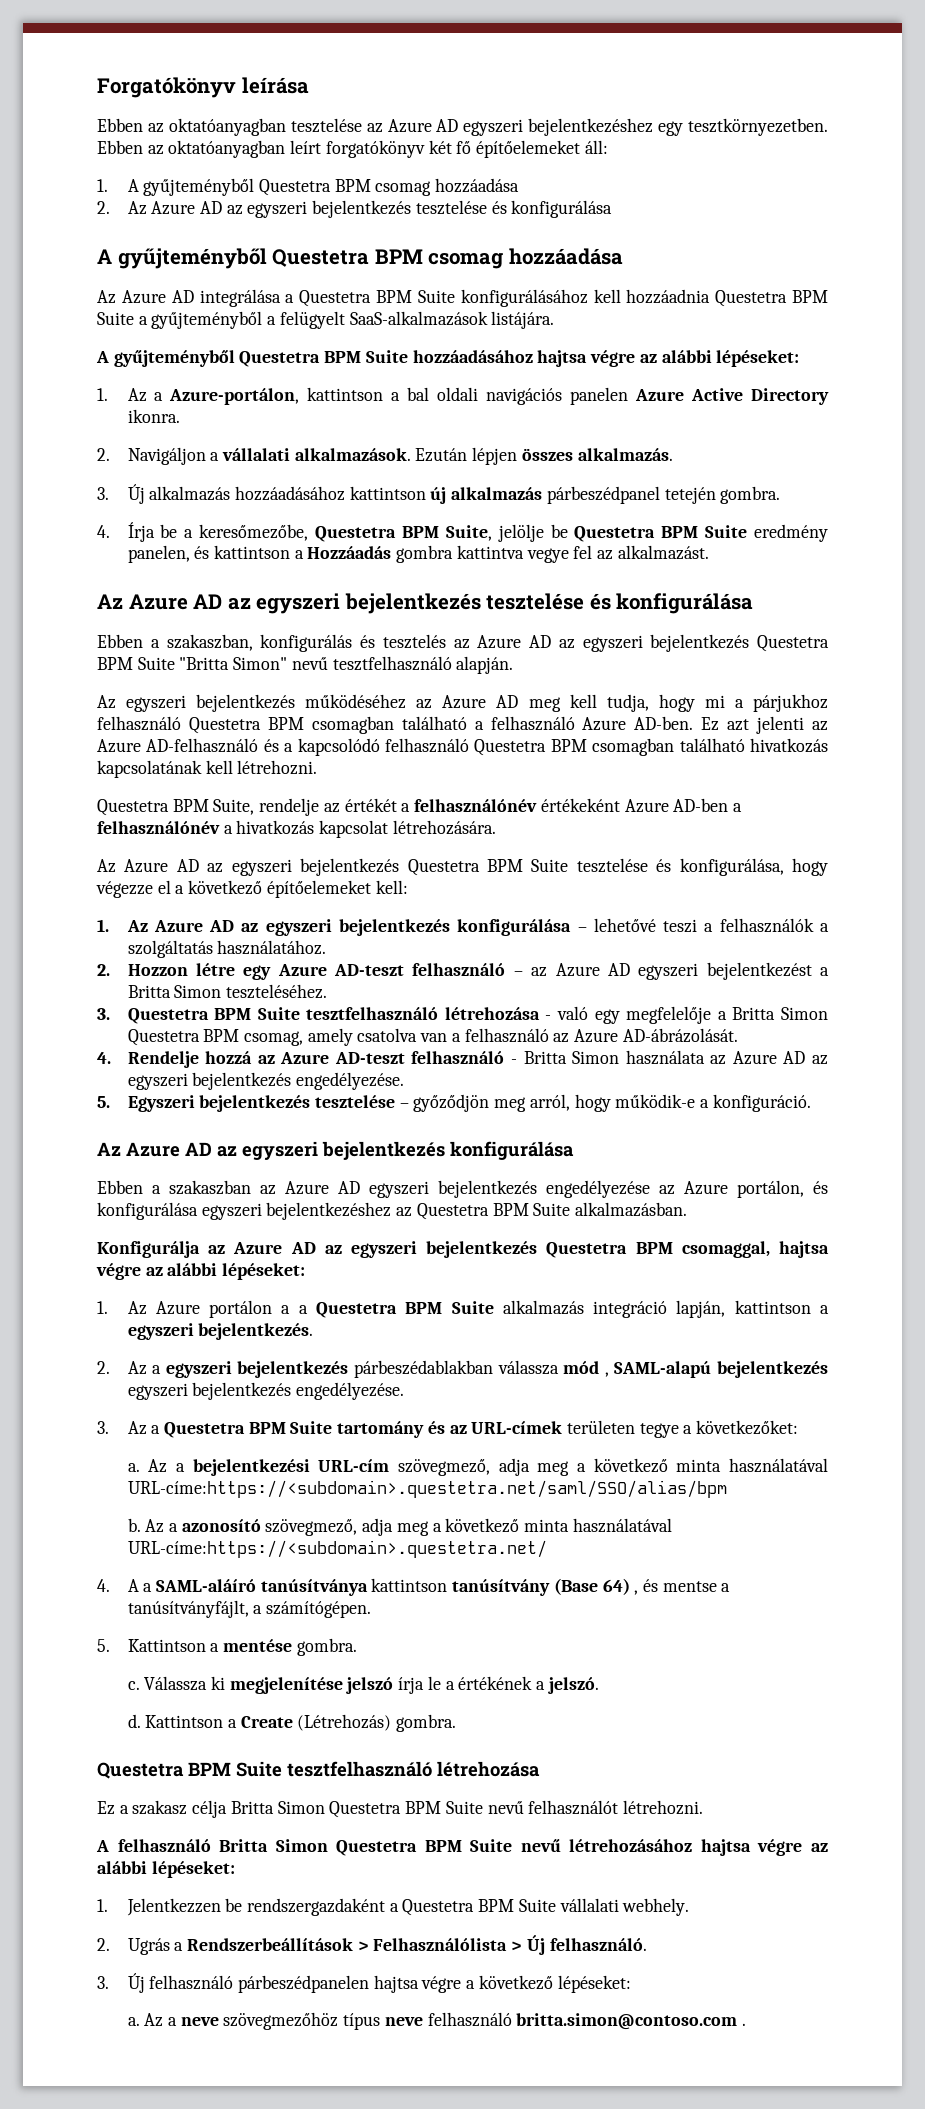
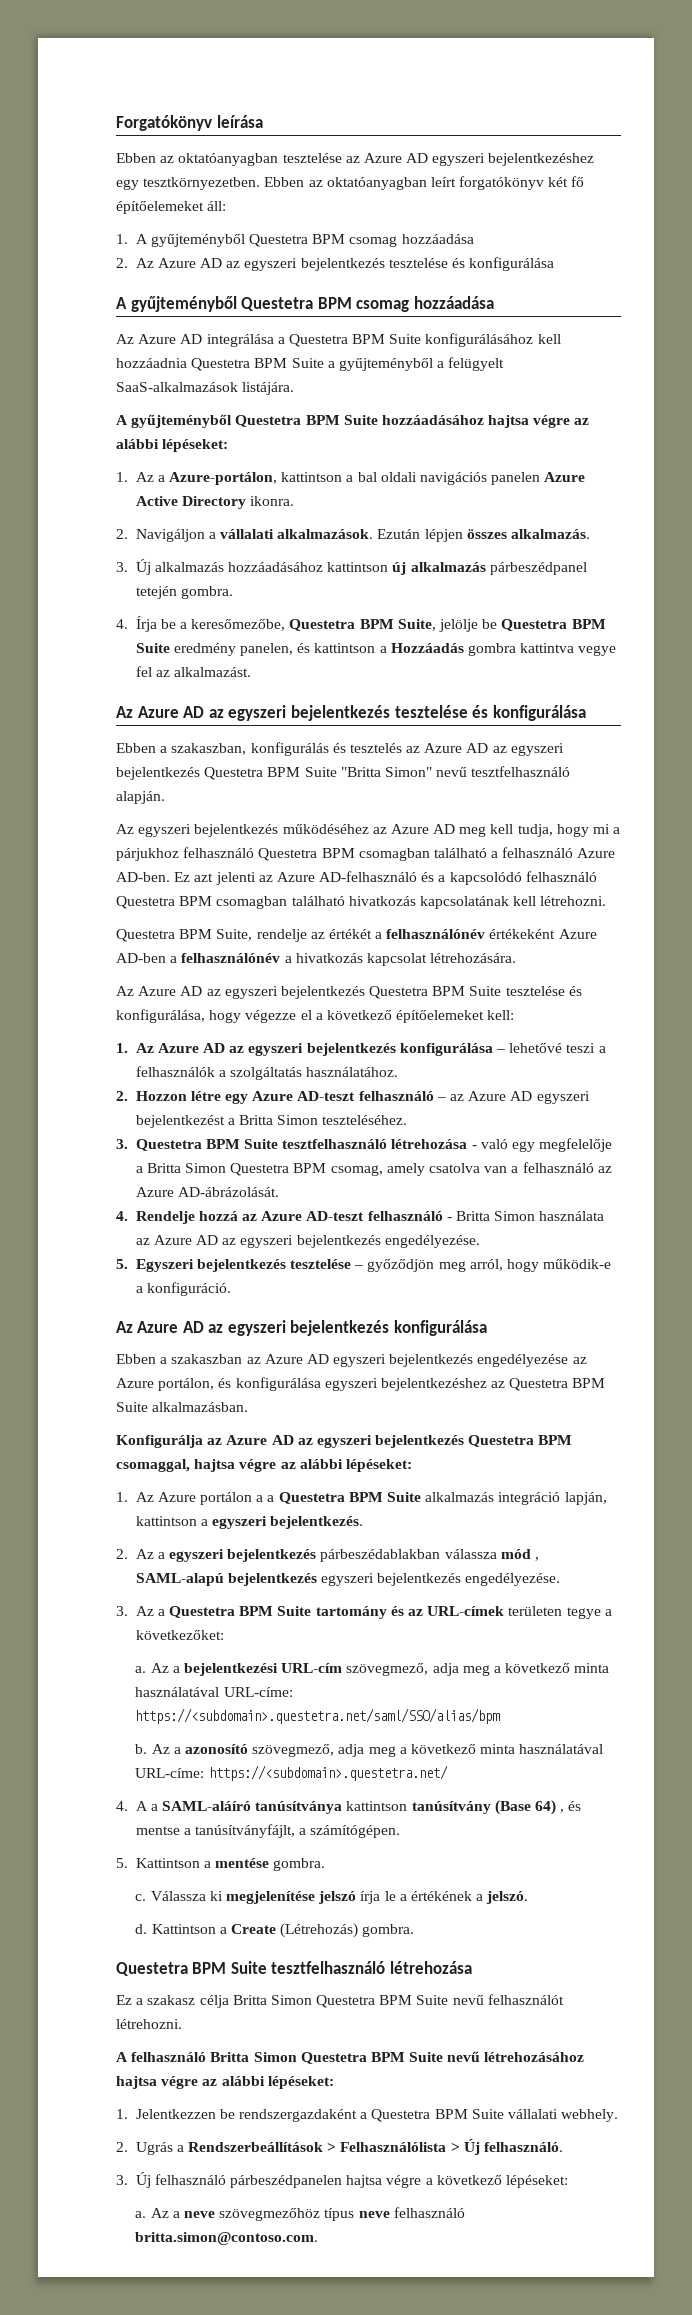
[127,1480,727,1498] URL-címe:https://<subdomain>.questetra.net/saml/SSO/alias/bpm -> [223,1687,293,1697] [135,1708,501,1724] URL-címe: https://<subdomain>.questetra.net/saml/SSO/alias/bpm
[127,1540,547,1558] URL-címe:https://<subdomain>.questetra.net/ -> [135,1765,448,1781] URL-címe: https://<subdomain>.questetra.net/
[516,2013,747,2030] britta.simon@contoso.com . -> [135,2232,319,2245] britta.simon@contoso.com.

